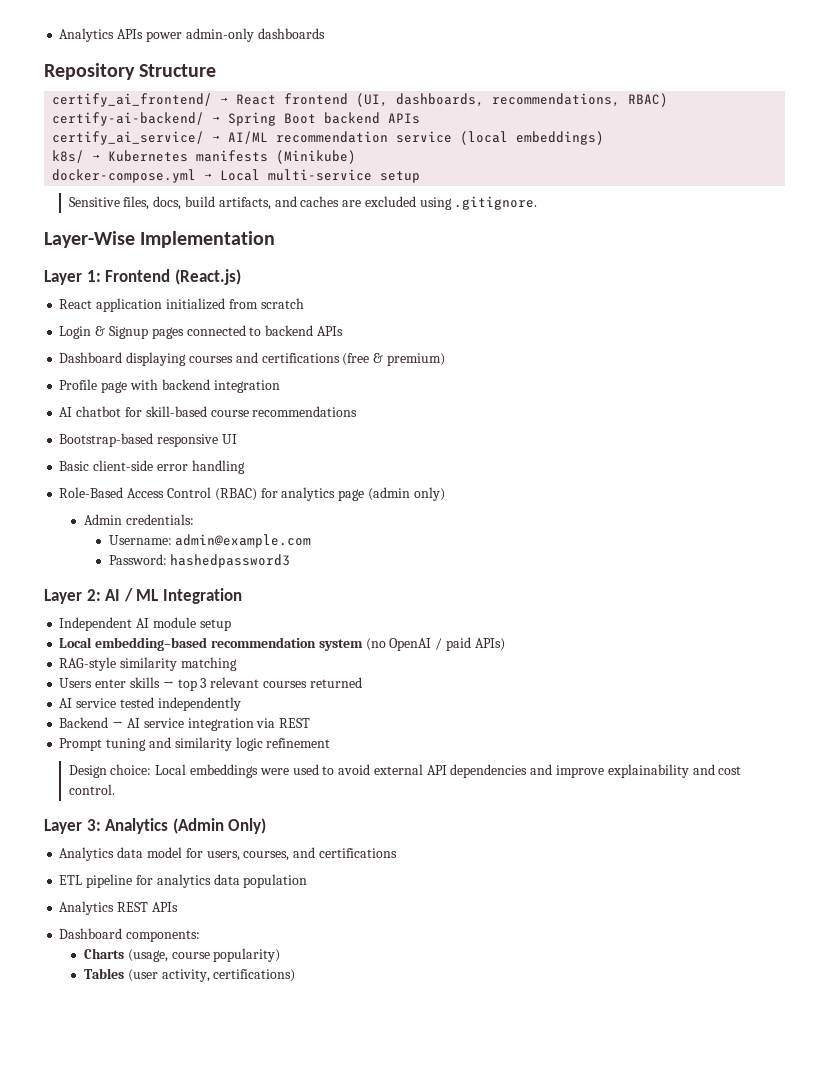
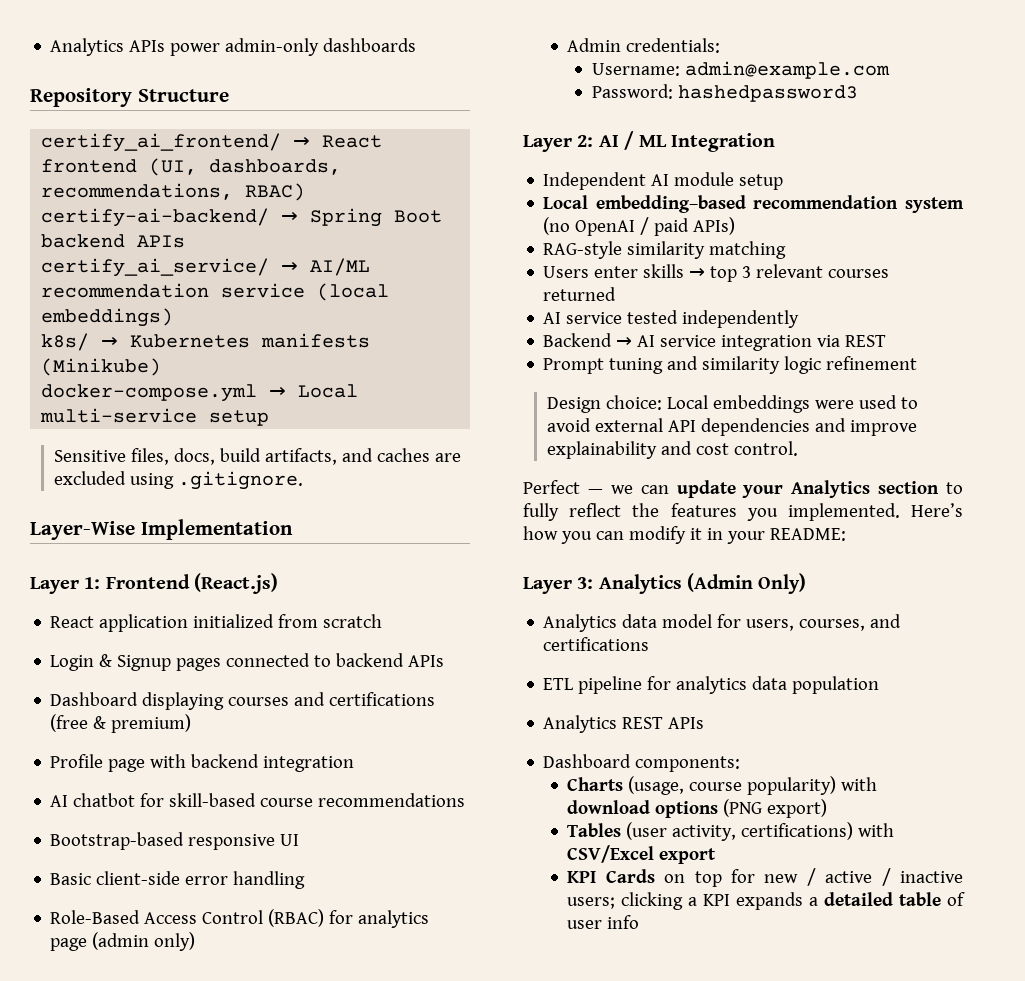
(115, 789) none -> [523,480,963,498] [523,503,963,521] [523,526,846,544] // Perfect — we can update your Analytics section to fully reflect the features you implemented. Here’s how you can modify it in your README:
(281, 955) none -> [841,777,878,791] [567,799,828,818] with download options (PNG export)
(296, 975) none -> [858,823,895,837] [567,845,717,864] [567,868,963,887] [567,892,965,910] [567,915,640,929] with CSV/Excel export // KPI Cards on top for new / active / inactive users; clicking a KPI expands a detailed table of user info

